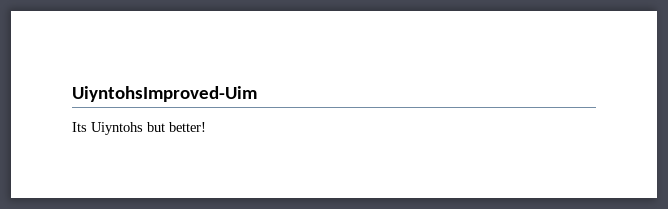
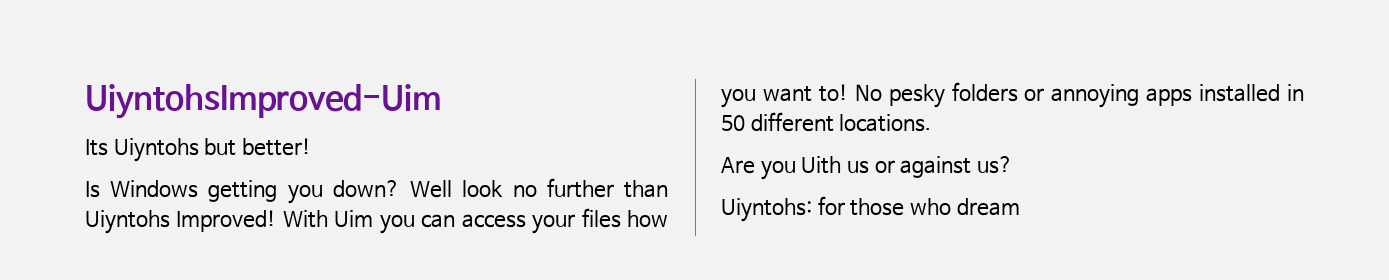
(206, 127) none -> [85,178,669,204] [85,208,669,234] [721,82,1304,108] [721,112,932,132] [721,156,1014,180] [721,196,1020,222] // Is Windows getting you down? Well look no further than Uiyntohs Improved! With Uim you can access your files how you want to! No pesky folders or annoying apps installed in 50 different locations. // Are you Uith us or against us? // Uiyntohs: for those who dream

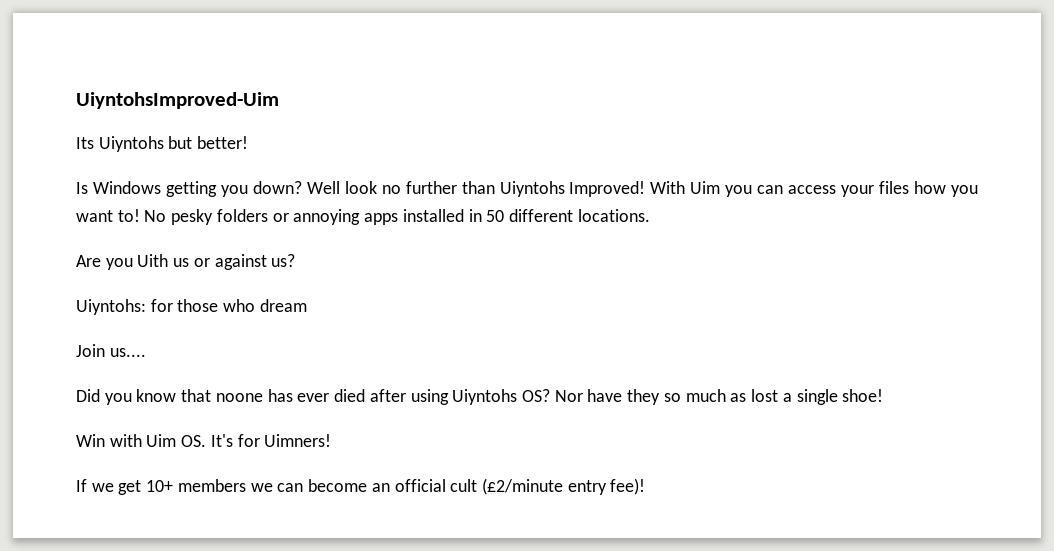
(1020, 207) none -> [76,344,146,357] [76,389,884,405] [76,434,332,447] [76,478,646,495] // Join us.... // Did you know that noone has ever died after using Uiyntohs OS? Nor have they so much as lost a single shoe! // Win with Uim OS. It's for Uimners! // If we get 10+ members we can become an official cult (£2/minute entry fee)!

